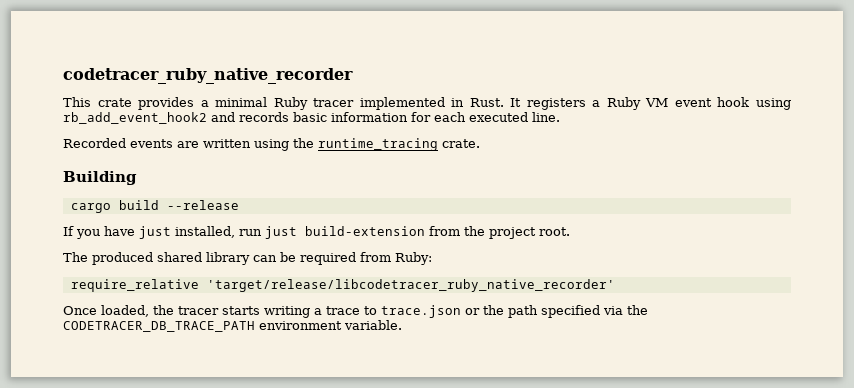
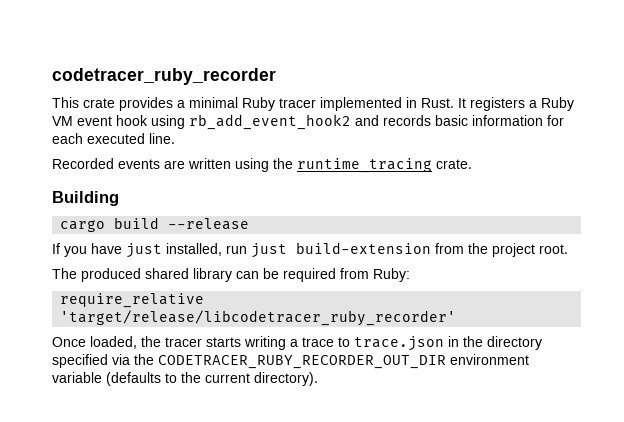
[63,68,353,84] codetracer_ruby_native_recorder -> [52,68,276,85] codetracer_ruby_recorder
[206,279,615,292] 'target/release/libcodetracer_ruby_native_recorder' -> [60,310,457,326] 'target/release/libcodetracer_ruby_recorder'
[465,305,648,318] [63,320,402,332] or the path specified via the CODETRACER_DB_TRACE_PATH environment variable. -> [448,336,542,350] [52,354,529,369] [52,372,318,386] in the directory specified via the CODETRACER_RUBY_RECORDER_OUT_DIR environment variable (defaults to the current directory).

